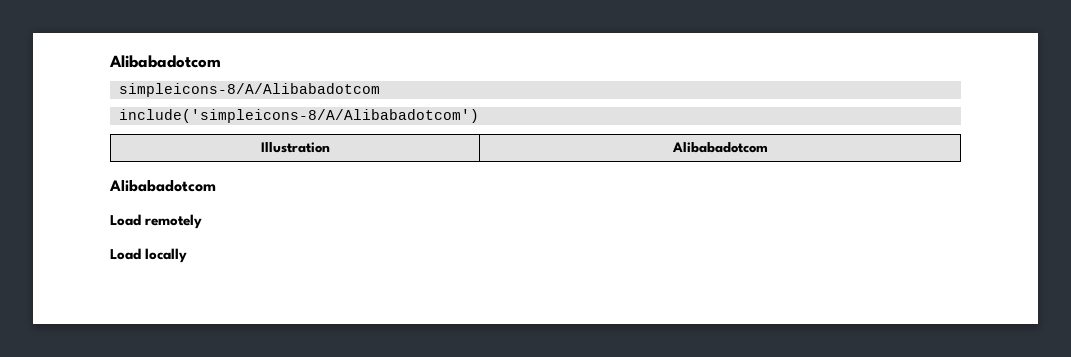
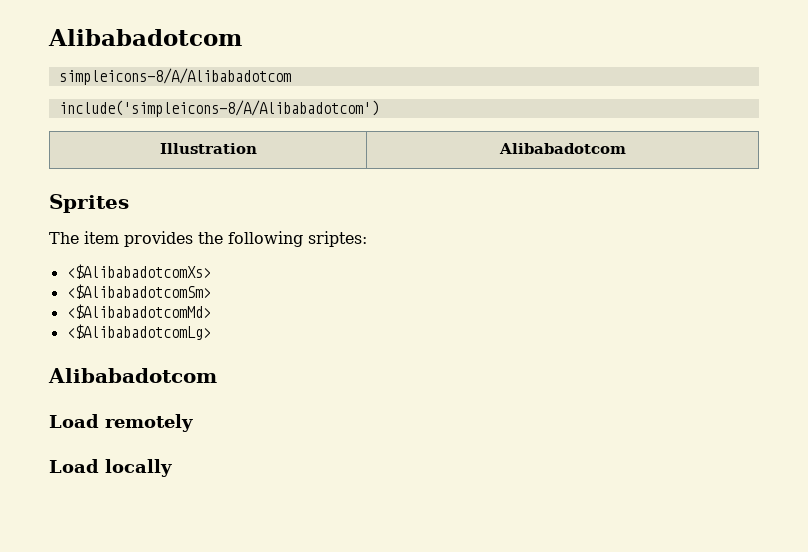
(768, 147) none -> [49,194,129,213] [49,231,367,247] [66,264,211,279] [66,284,211,299] [66,304,211,319] [66,324,211,340] // Sprites // The item provides the following sriptes: // <$AlibabadotcomXs> // <$AlibabadotcomSm> // <$AlibabadotcomMd> // <$AlibabadotcomLg>

